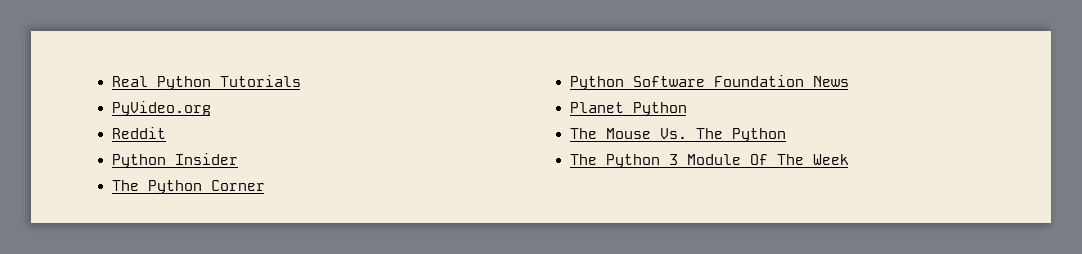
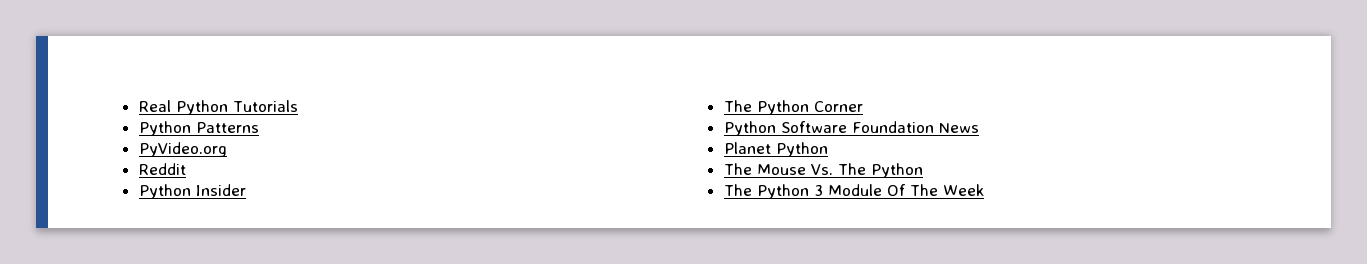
(301, 81) none -> [138,121,259,136] // Python Patterns

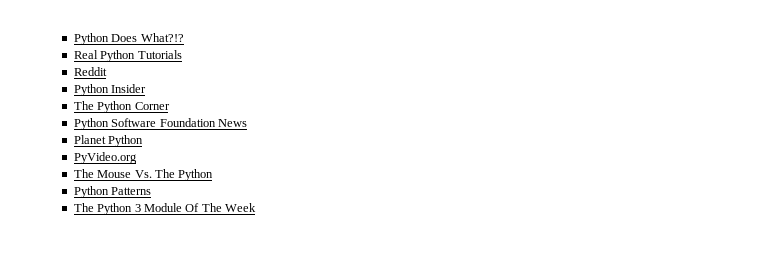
(138, 106) none -> [73,33,184,45] Python Does What?!? //
[138,121,259,136] [138,142,227,157] // Python Patterns // PyVideo.org -> (182, 54) none
(828, 149) none -> [73,152,137,164] // PyVideo.org
(923, 170) none -> [73,186,152,198] // Python Patterns

